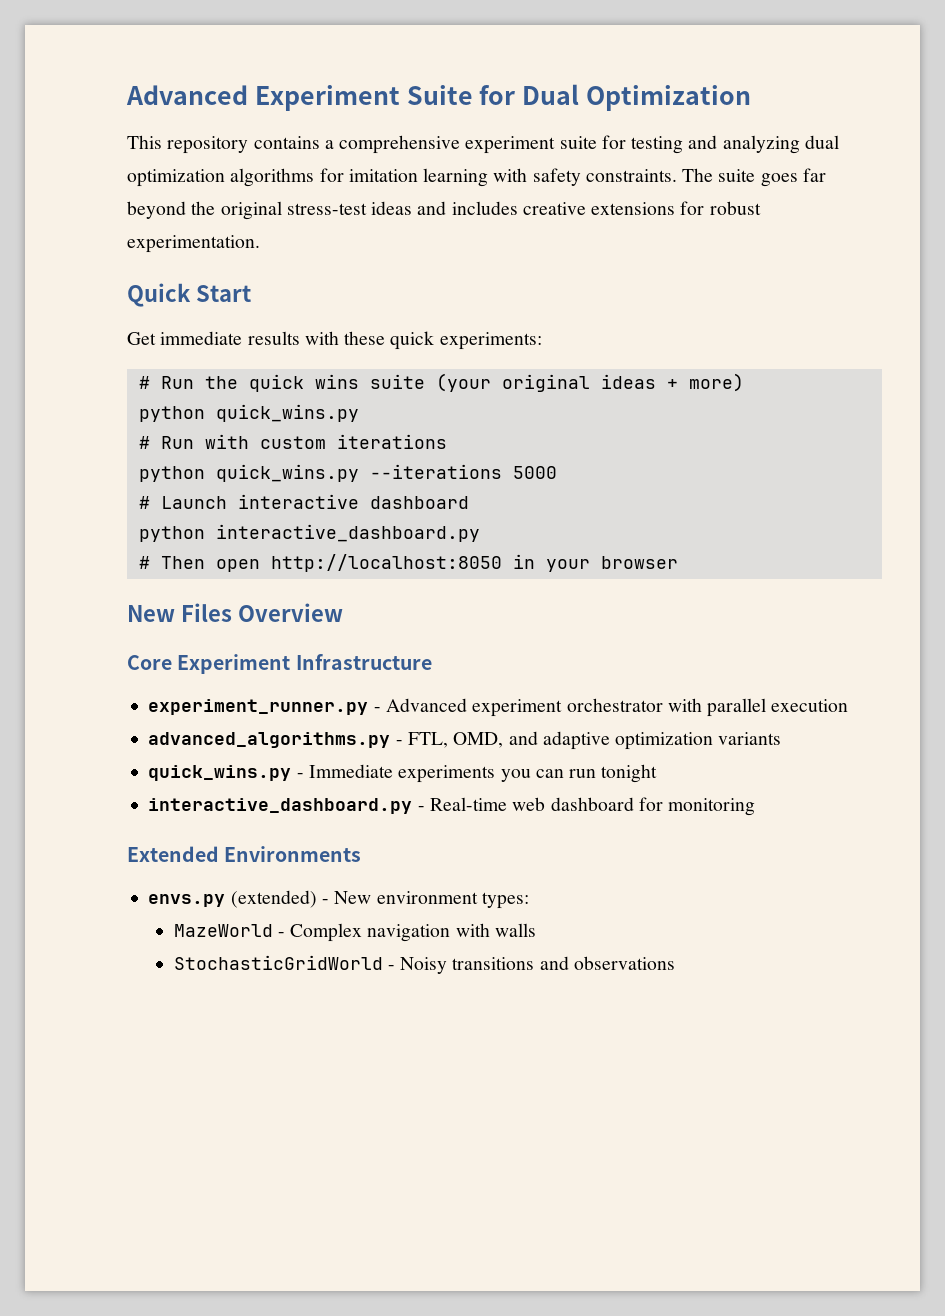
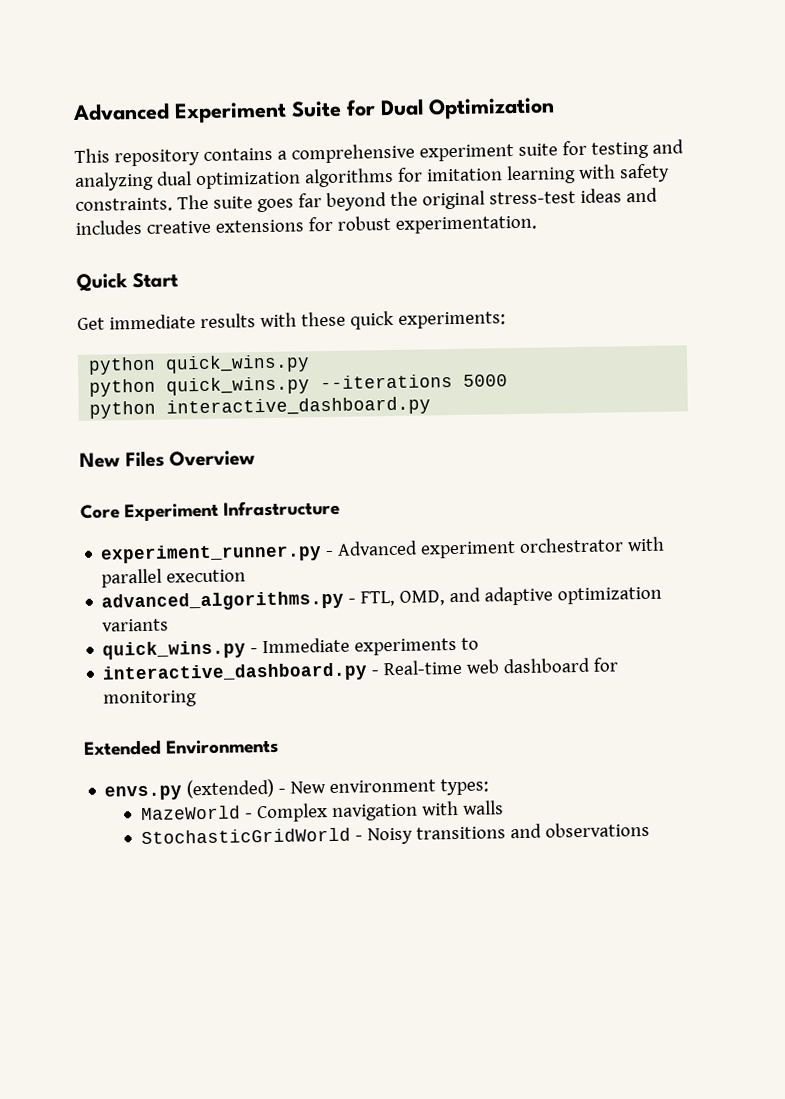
[138,373,744,392] [138,404,359,422] [138,434,447,449] [138,464,557,482] [138,494,469,509] [138,524,480,542] [138,554,678,572] # Run the quick wins suite (your original ideas + more) // python quick_wins.py // # Run with custom iterations // python quick_wins.py --iterations 5000 // # Launch interactive dashboard // python interactive_dashboard.py // # Then open http://localhost:8050 in your browser -> [88,354,311,375] [89,374,509,397] [89,396,432,419] python quick_wins.py // python quick_wins.py --iterations 5000 // python interactive_dashboard.py
[500,764,658,783] you can run tonight -> [461,637,480,650] to

